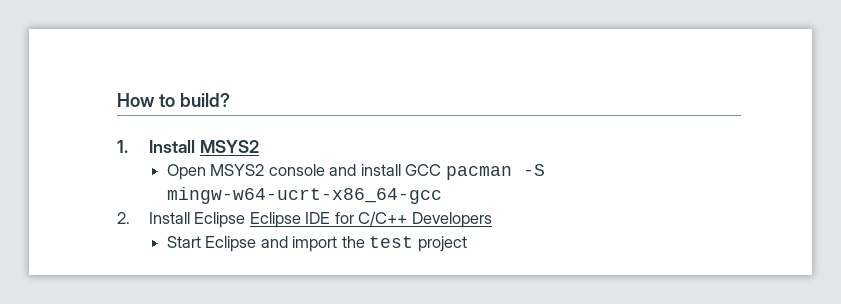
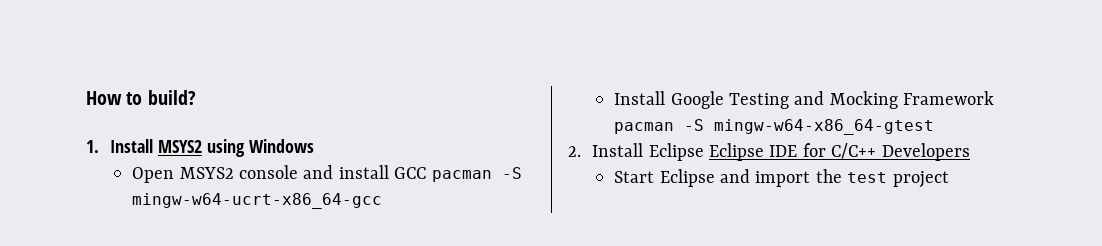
(259, 146) none -> [206,139,314,157] using Windows
(442, 195) none -> [614,91,995,109] [614,119,935,135] // Install Google Testing and Mocking Framework pacman -S mingw-w64-x86_64-gtest

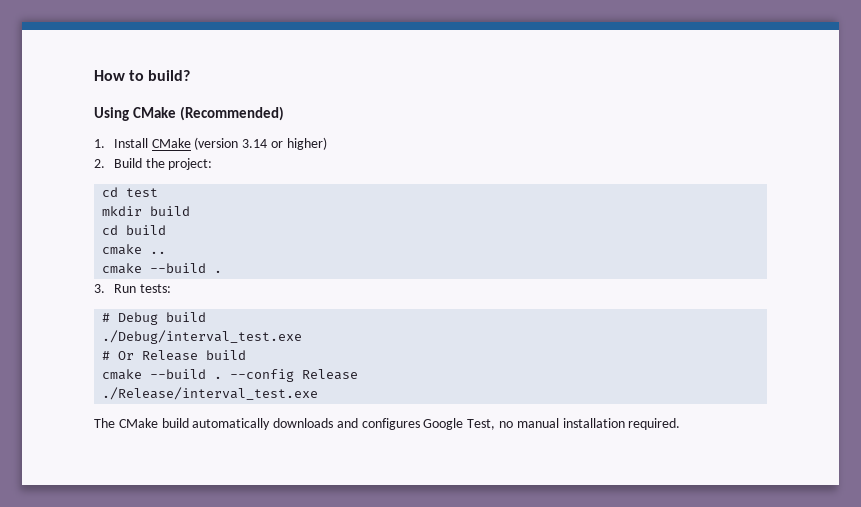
[86,139,314,157] [132,165,522,183] [132,193,383,209] [614,91,995,109] [614,119,935,135] [568,143,970,161] [614,169,949,188] 1. Install MSYS2 using Windows // Open MSYS2 console and install GCC pacman -S mingw-w64-ucrt-x86_64-gcc // Install Google Testing and Mocking Framework pacman -S mingw-w64-x86_64-gtest // 2. Install Eclipse Eclipse IDE for C/C++ Developers // Start Eclipse and import the test project -> [94,106,284,121] [94,137,327,150] [94,158,213,170] [102,187,159,197] [102,206,191,216] [102,225,167,235] [102,244,167,255] [102,263,223,274] [94,284,171,293] [102,312,207,325] [102,330,303,344] [102,350,247,361] [102,369,359,382] [102,387,319,400] [94,418,681,430] Using CMake (Recommended) // 1. Install CMake (version 3.14 or higher) // 2. Build the project: // cd test // mkdir build // cd build // cmake .. // cmake --build . // 3. Run tests: // # Debug build // ./Debug/interval_test.exe // # Or Release build // cmake --build . --config Release // ./Release/interval_test.exe // The CMake build automatically downloads and configures Google Test, no manual installation required.

